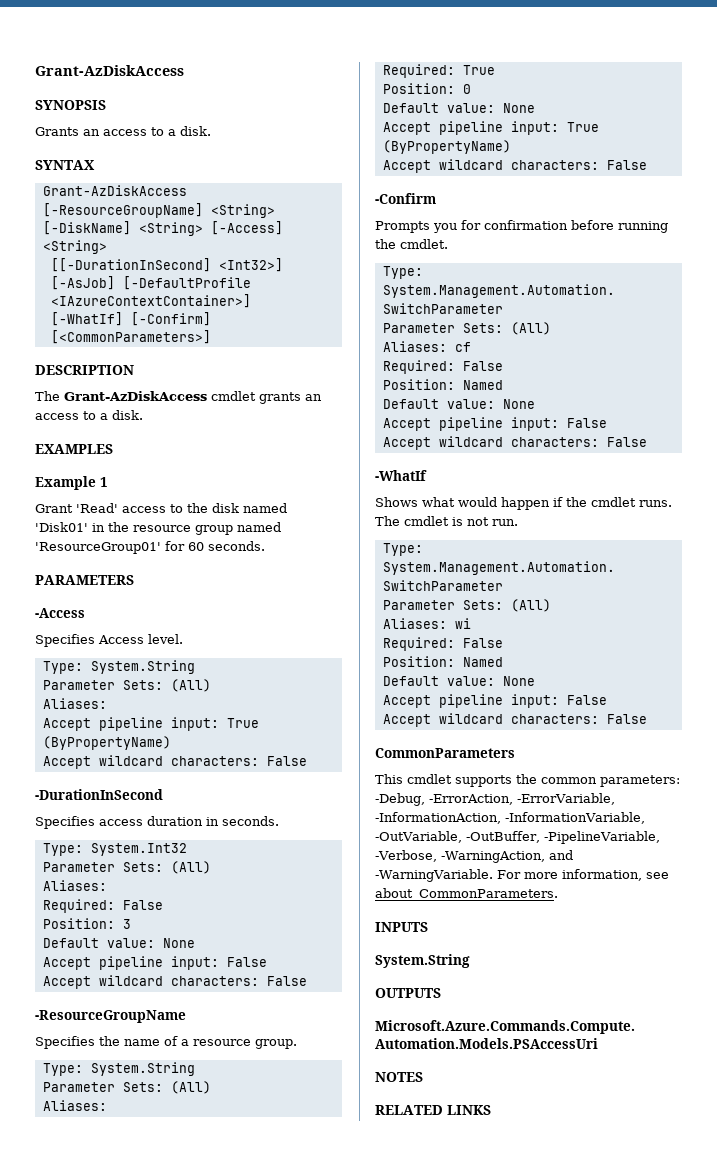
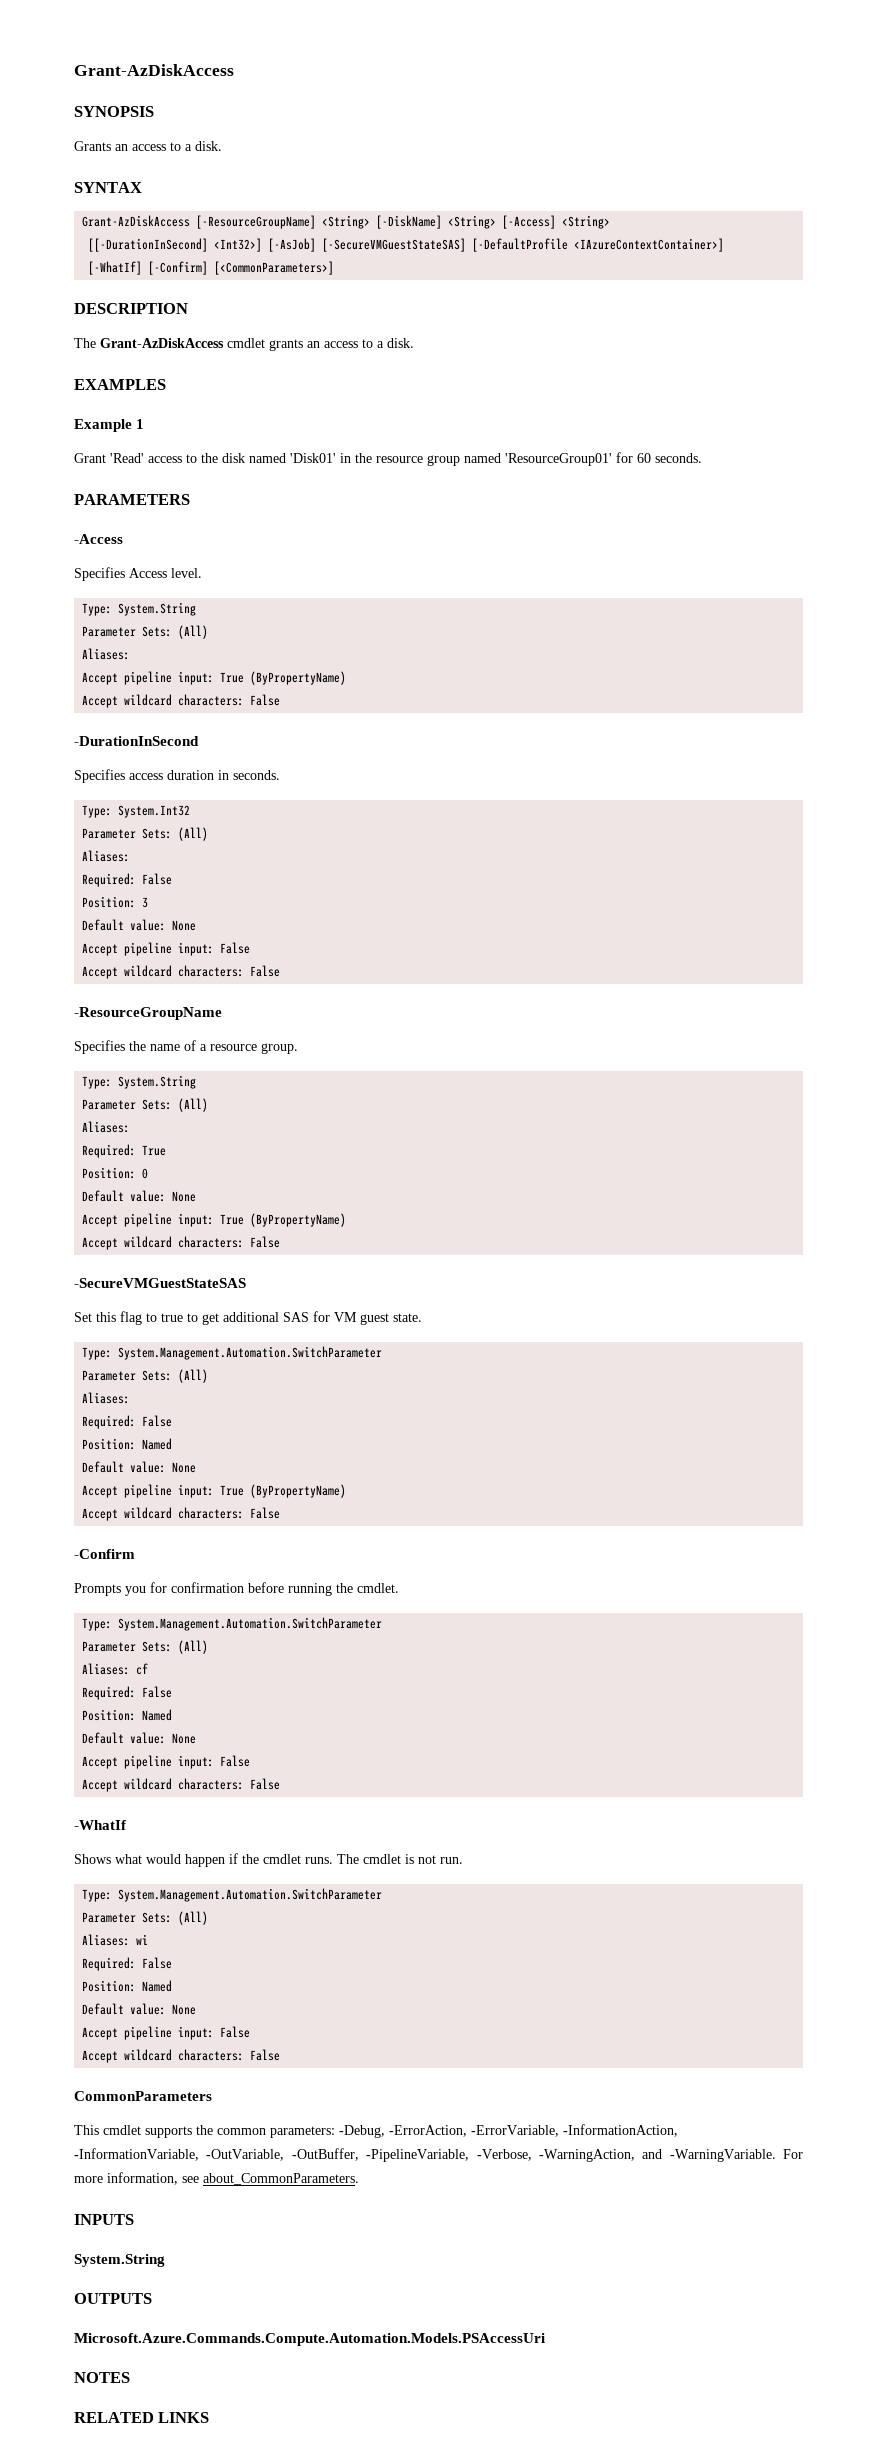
(115, 283) none -> [322,238,467,252] [-SecureVMGuestStateSAS]
(647, 165) none -> [74,1278,246,1288] [74,1311,422,1325] [82,1346,383,1360] [82,1369,209,1383] [82,1392,131,1404] [82,1415,173,1429] [82,1438,173,1450] [82,1461,197,1473] [82,1484,347,1498] [82,1507,281,1521] // -SecureVMGuestStateSAS // Set this flag to true to get additional SAS for VM guest state. // Type: System.Management.Automation.SwitchParameter // Parameter Sets: (All) // Aliases: // Required: False // Position: Named // Default value: None // Accept pipeline input: True (ByPropertyName) // Accept wildcard characters: False

